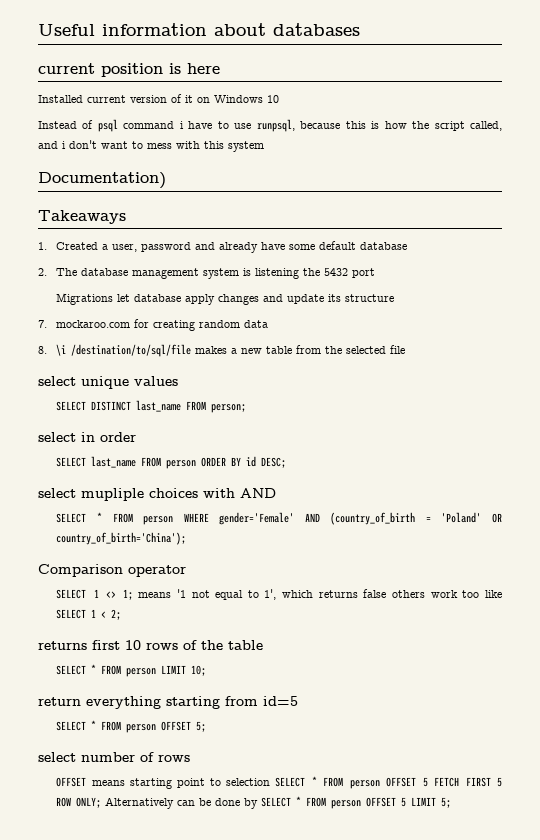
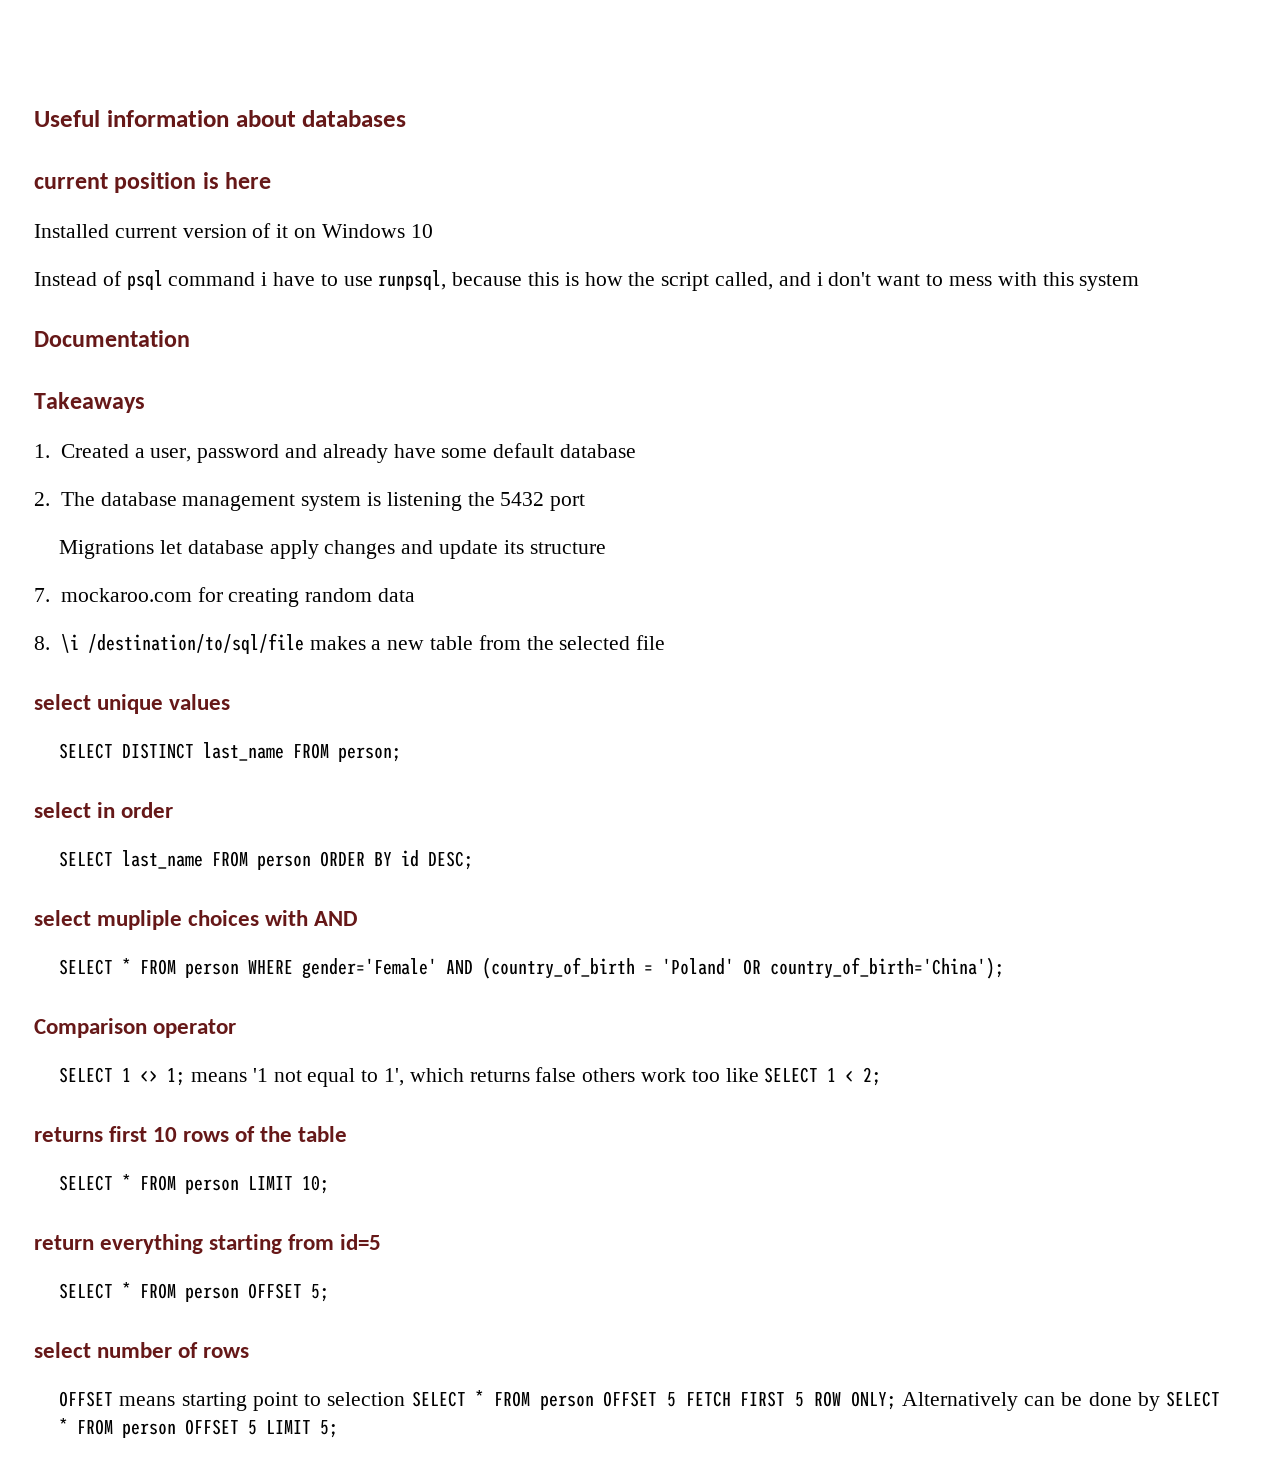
[38,172,166,189] Documentation) -> [34,330,190,347] Documentation

